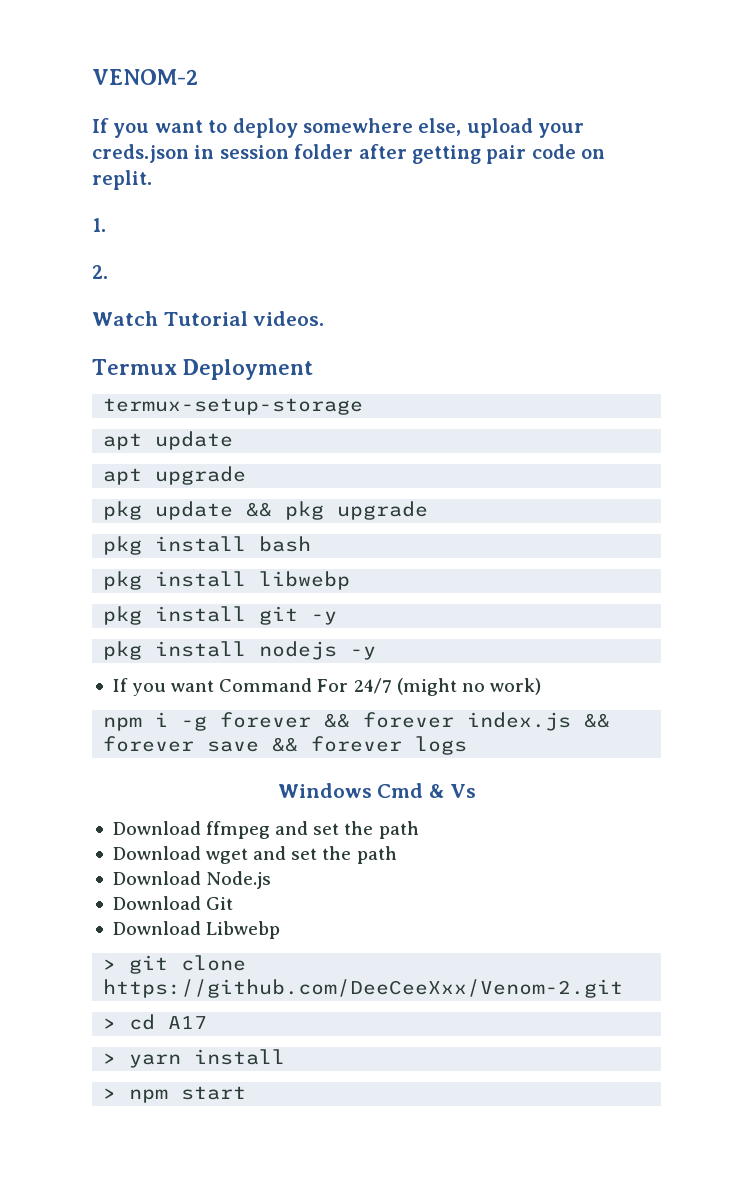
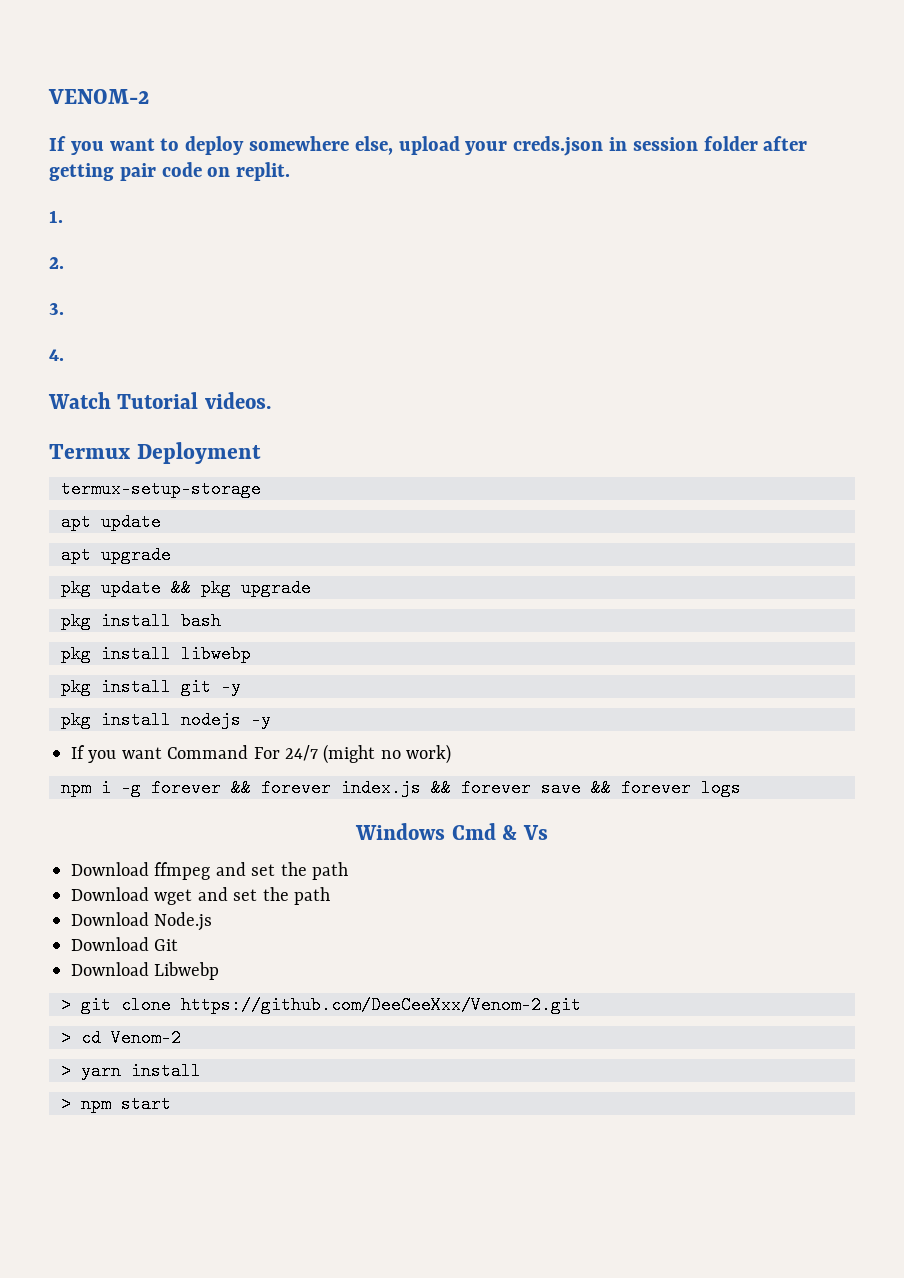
(108, 272) none -> [49,303,64,315] [49,349,64,361] // 3. // 4.
[168,1016,208,1029] A17 -> [111,1029,181,1047] Venom-2

